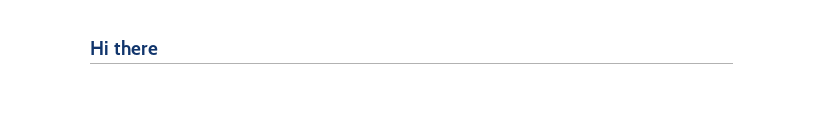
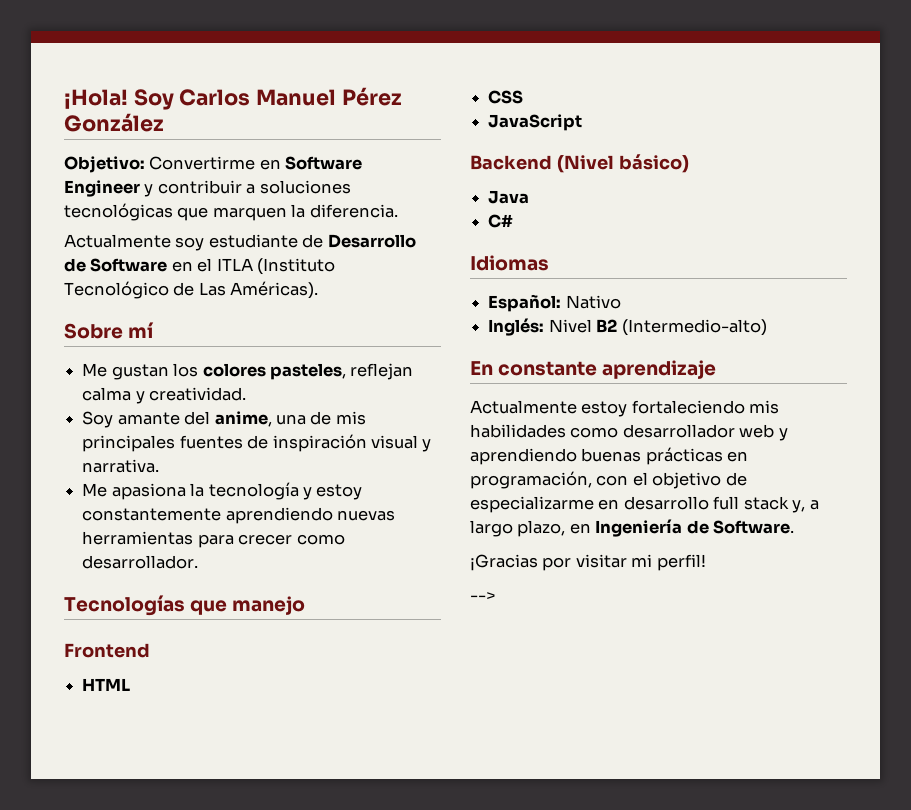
[90,40,159,55] Hi there -> [64,87,402,110] [64,113,164,132] [64,156,363,173] [64,180,351,197] [64,203,398,221] [64,234,416,251] [64,258,336,275] [64,281,319,299] [64,322,155,339] [82,363,414,380] [82,387,247,404] [82,411,366,428] [82,434,432,452] [82,459,160,473] [82,482,363,500] [82,507,396,524] [82,531,345,548] [82,555,199,569] [64,595,306,616] [64,643,150,658] [82,678,131,691] [488,90,524,104] [488,114,583,131] [470,154,689,173] [488,190,530,204] [488,214,514,228] [470,255,549,271] [488,294,621,312] [488,318,767,336] [470,360,717,379] [470,400,780,417] [470,424,788,441] [470,447,749,465] [470,471,747,489] [470,496,819,513] [470,519,795,537] [470,554,706,571] [470,592,496,601] ¡Hola! Soy Carlos Manuel Pérez González // Objetivo: Convertirme en Software Engineer y contribuir a soluciones tecnológicas que marquen la diferencia. // Actualmente soy estudiante de Desarrollo de Software en el ITLA (Instituto Tecnológico de Las Américas). // Sobre mí // Me gustan los colores pasteles, reflejan calma y creatividad. // Soy amante del anime, una de mis principales fuentes de inspiración visual y narrativa. // Me apasiona la tecnología y estoy constantemente aprendiendo nuevas herramientas para crecer como desarrollador. // Tecnologías que manejo // Frontend // HTML // CSS // JavaScript // Backend (Nivel básico) // Java // C# // Idiomas // Español: Nativo // Inglés: Nivel B2 (Intermedio-alto) // En constante aprendizaje // Actualmente estoy fortaleciendo mis habilidades como desarrollador web y aprendiendo buenas prácticas en programación, con el objetivo de especializarme en desarrollo full stack y, a largo plazo, en Ingeniería de Software. // ¡Gracias por visitar mi perfil! // -->

